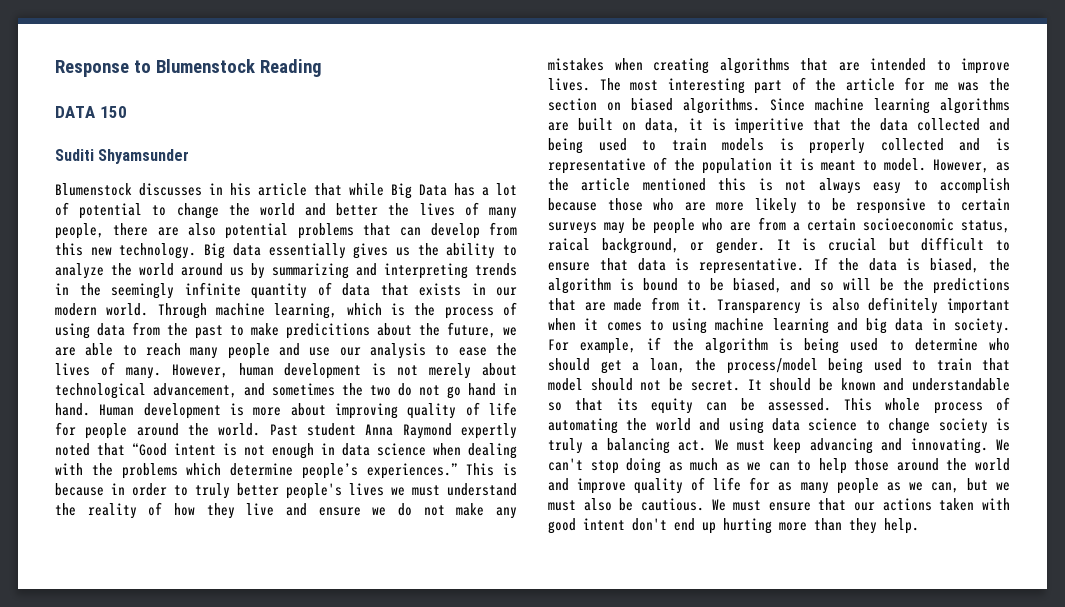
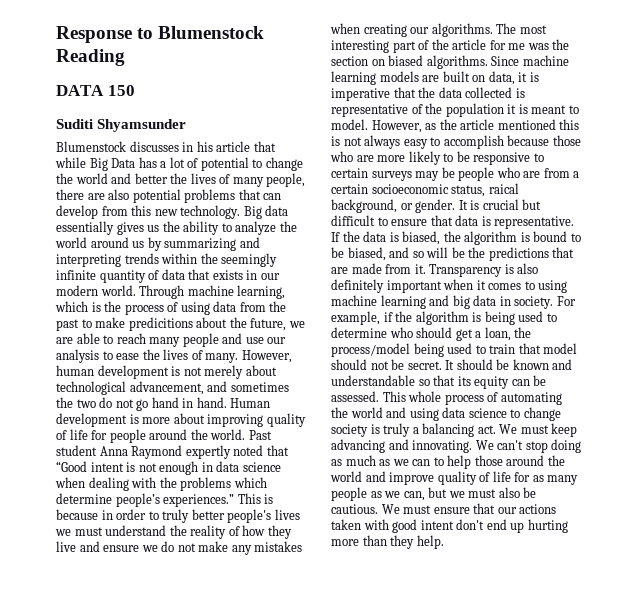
[55,283,69,295] in -> [161,253,198,264] within
[719,58,1010,74] [548,78,590,91] algorithms that are intended to improve lives. -> [410,23,493,37] our algorithms.
[940,98,1010,114] algorithms -> [379,71,419,82] models
[734,118,805,134] imperitive -> [331,88,390,101] imperative
[989,118,1011,131] [548,138,981,154] and being used to train models is properly collected and -> (513, 92) none

